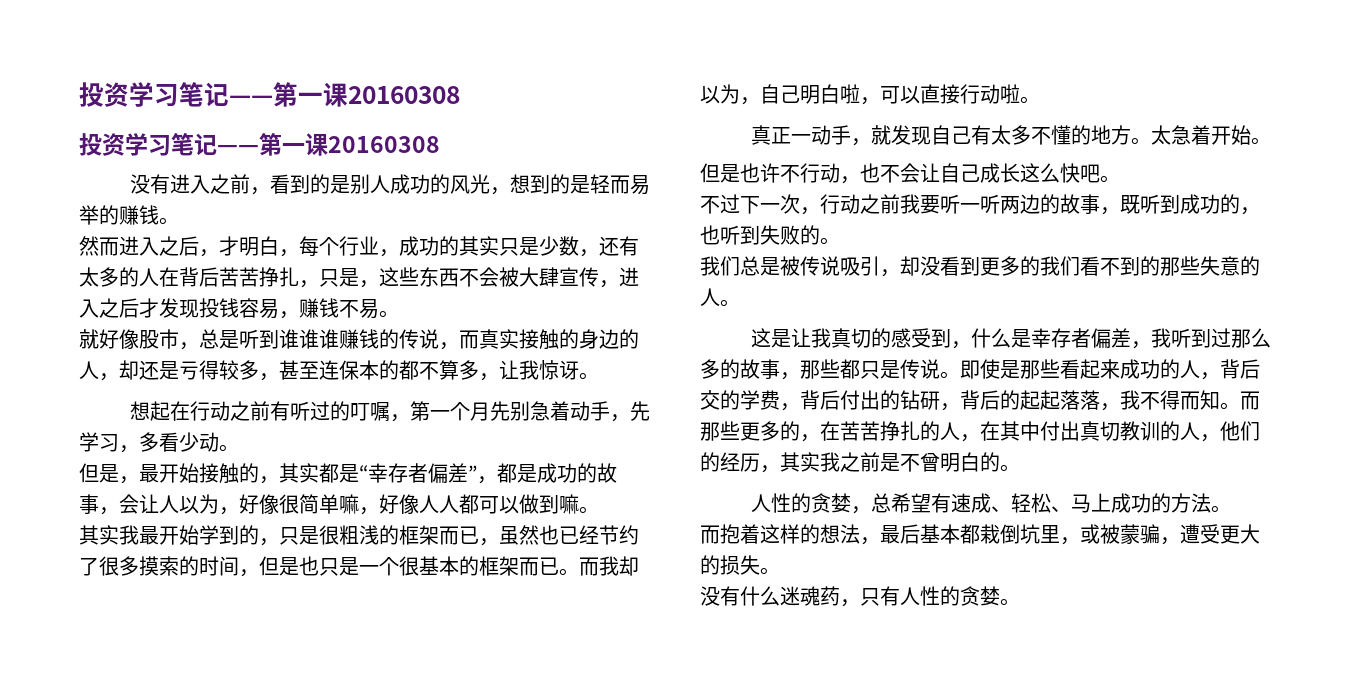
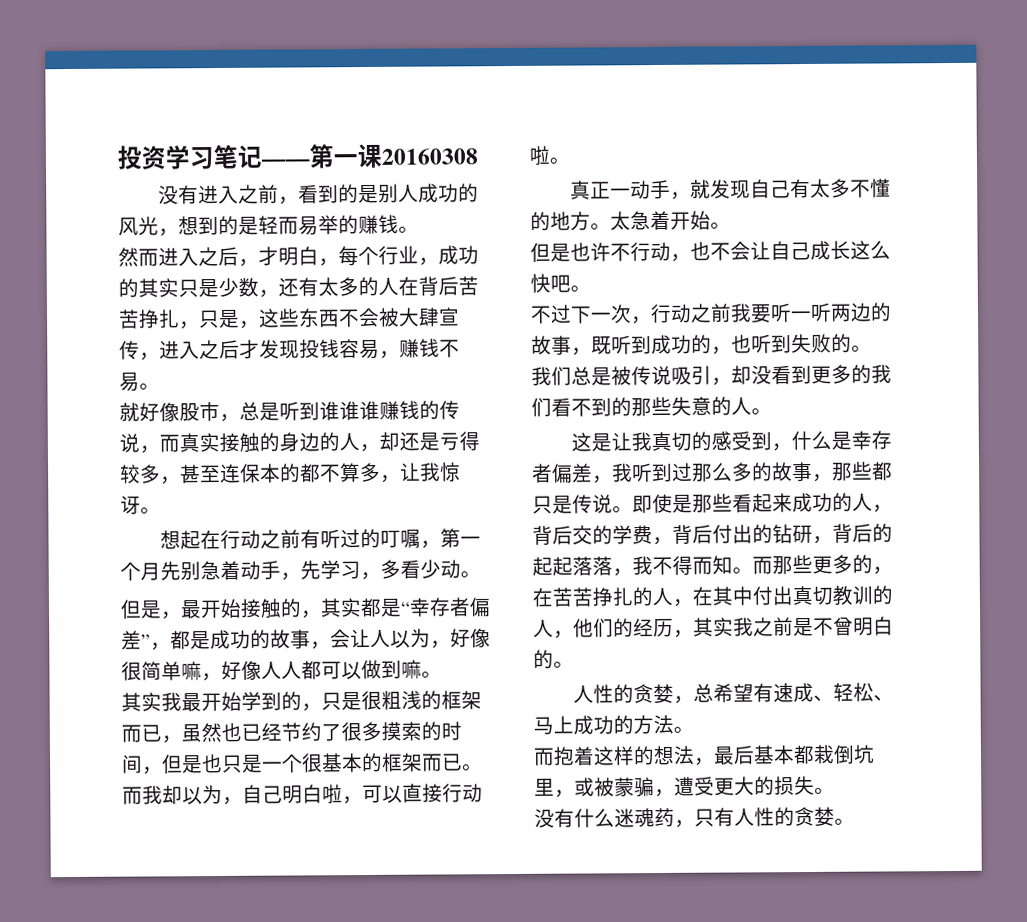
[79,82,460,107] [79,133,440,156] 投资学习笔记——第一课20160308 // 投资学习笔记——第一课20160308 -> [117,143,478,170] 投资学习笔记——第一课20160308

